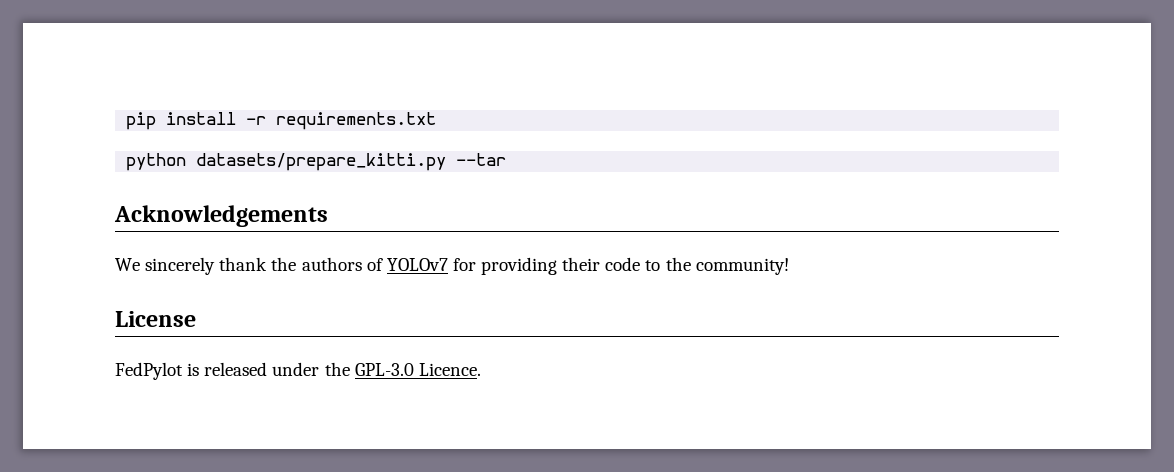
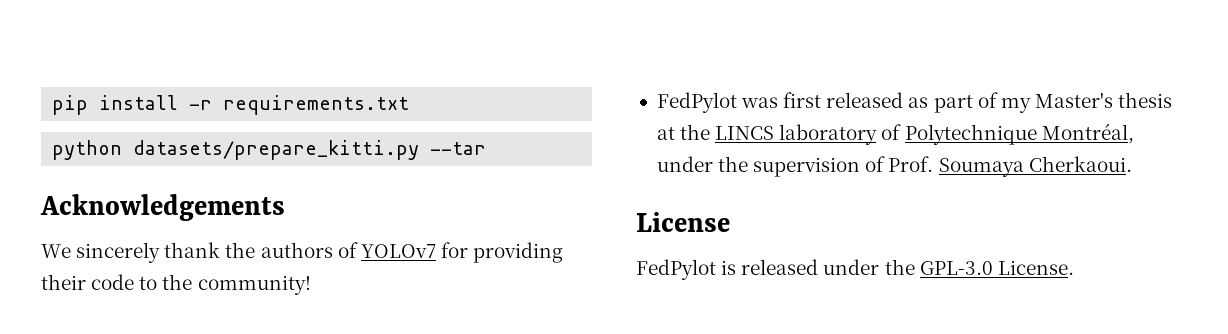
(789, 266) none -> [656,92,1173,113] [656,123,1134,145] [656,156,1132,177] // FedPylot was first released as part of my Master's thesis at the LINCS laboratory of Polytechnique Montréal, under the supervision of Prof. Soumaya Cherkaoui.
[418,363,481,376] Licence. -> [997,260,1074,275] License.

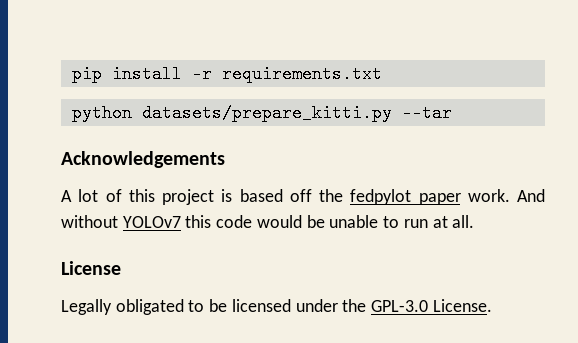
[41,242,564,263] [41,274,311,295] [656,92,1173,113] [656,123,1134,145] [656,156,1132,177] [636,212,730,232] [636,259,819,280] We sincerely thank the authors of YOLOv7 for providing their code to the community! // FedPylot was first released as part of my Master's thesis at the LINCS laboratory of Polytechnique Montréal, under the supervision of Prof. Soumaya Cherkaoui. // License // FedPylot is released -> [61,189,545,205] [61,215,475,228] [61,261,121,275] [61,299,291,315] A lot of this project is based off the fedpylot paper work. And without YOLOv7 this code would be unable to run at all. // License // Legally obligated to be licensed

